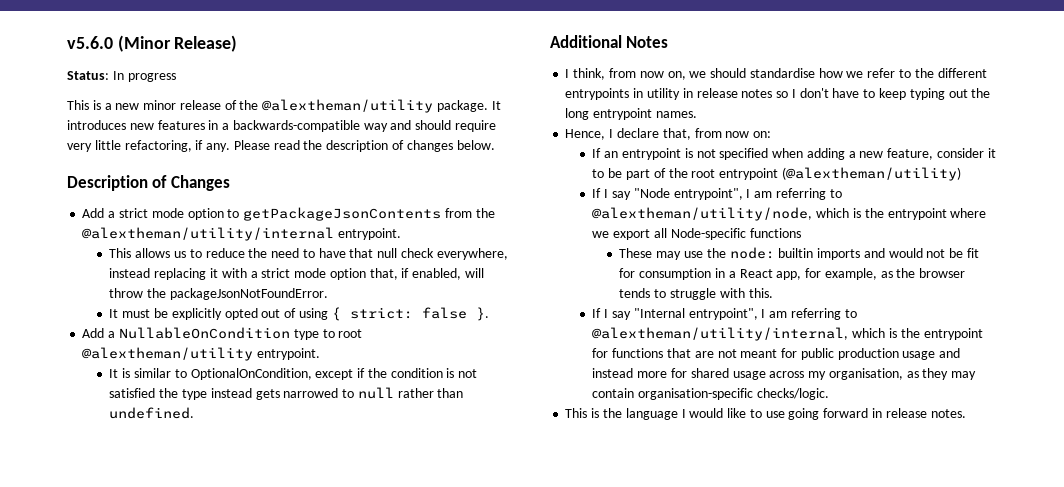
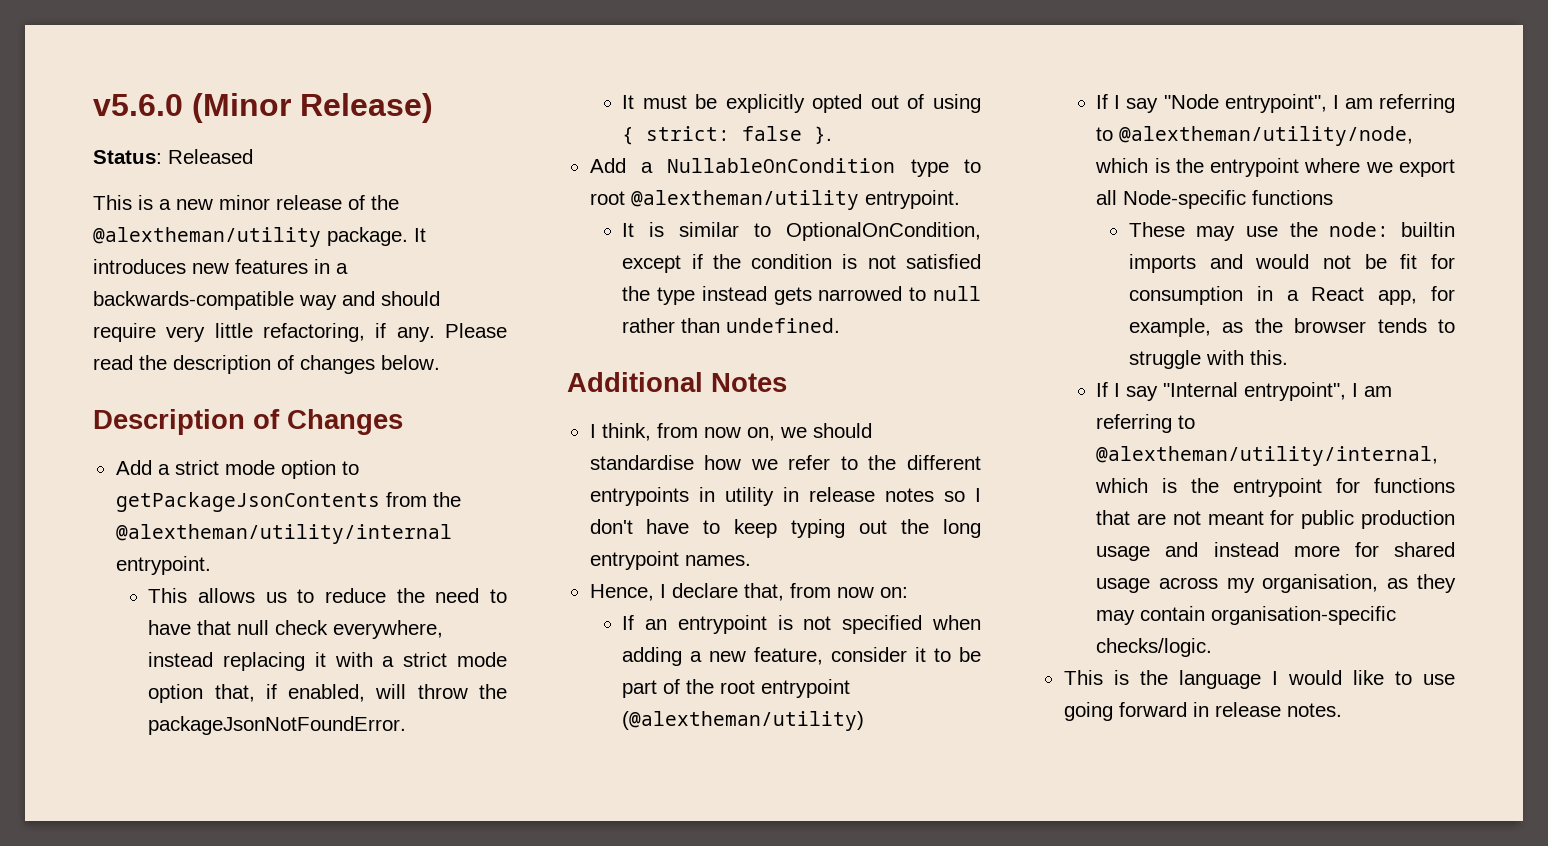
[112,71,176,82] In progress -> [168,149,253,164] Released

